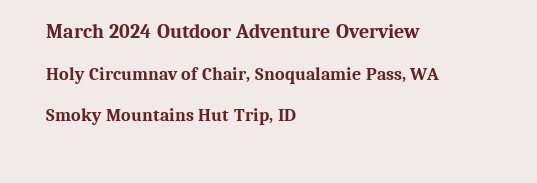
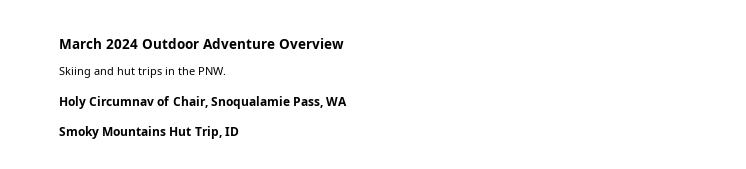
(420, 31) none -> [59,67,226,78] // Skiing and hut trips in the PNW.

